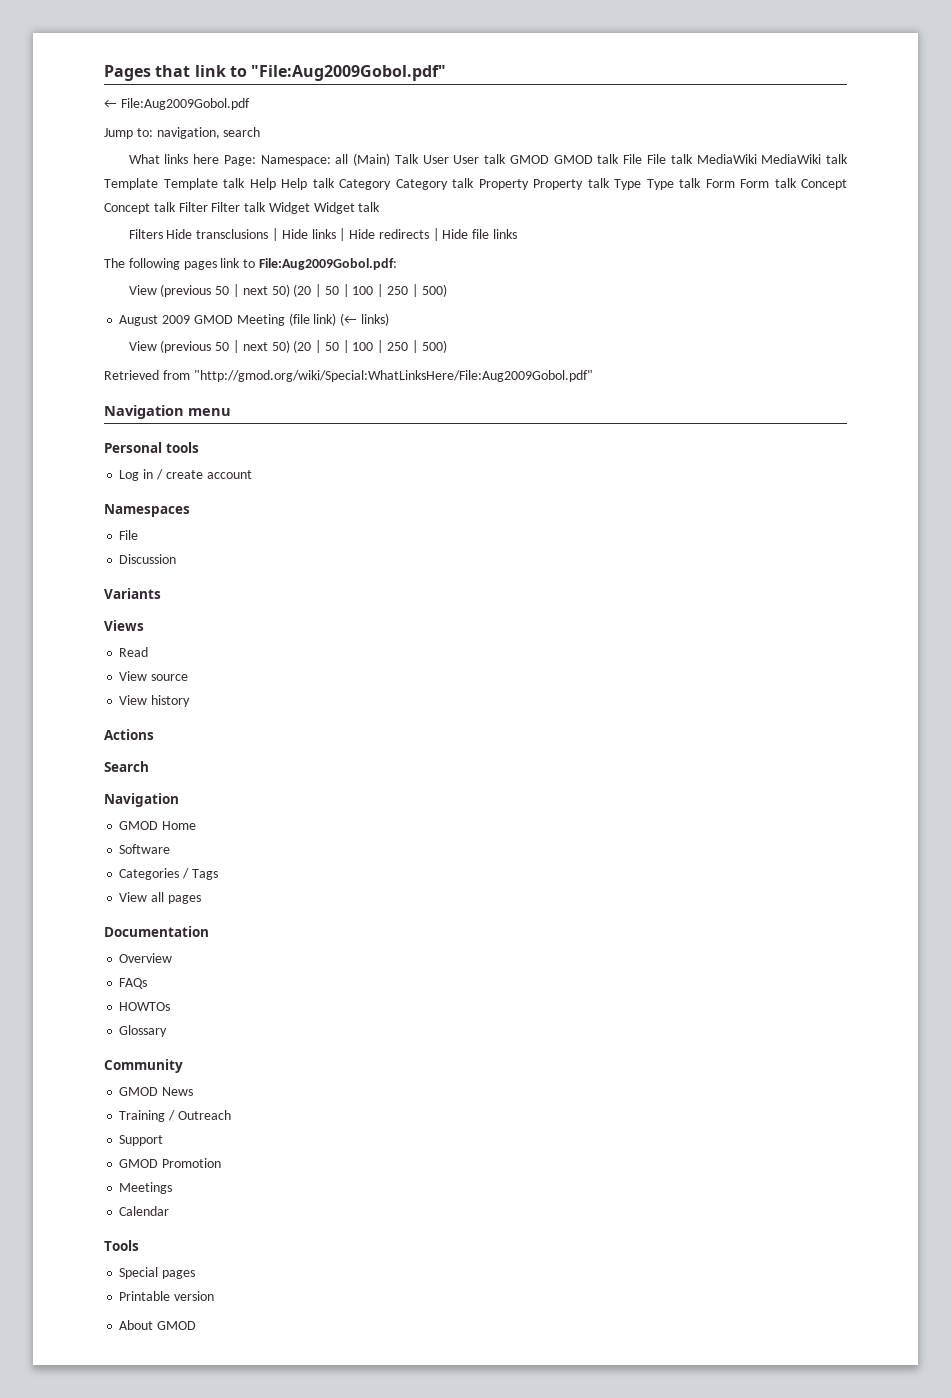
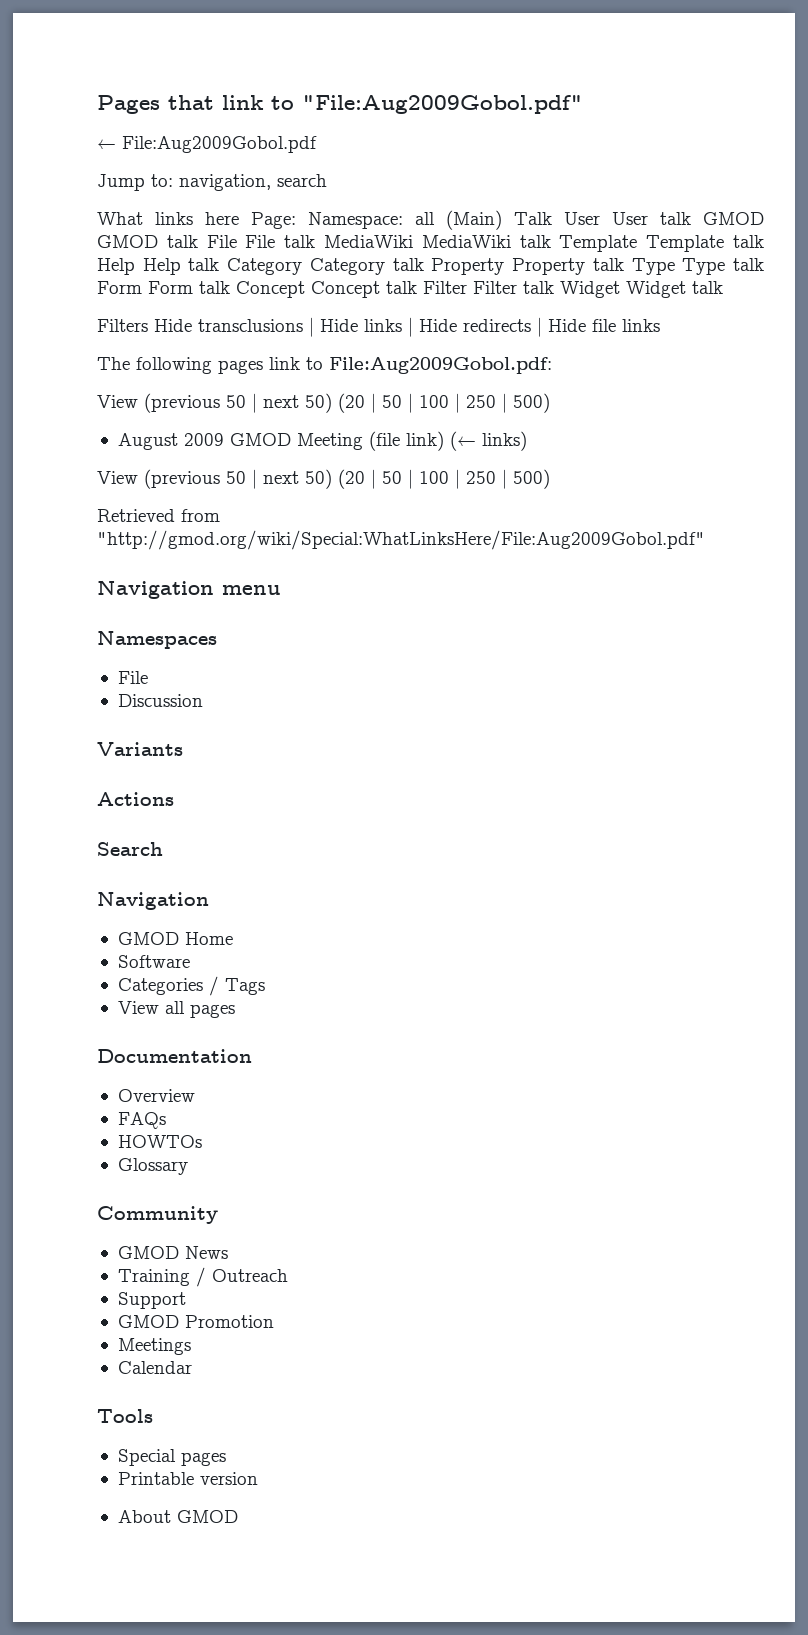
[104,442,199,453] [119,469,252,481] [104,504,190,517] [119,530,139,540] [119,554,177,564] [104,588,161,599] [104,620,144,631] [119,647,149,657] [119,671,189,681] [119,695,191,707] Personal tools // Log in / create account // Namespaces // File // Discussion // Variants // Views // Read // View source // View history -> [97,631,217,649] [117,671,148,684] [117,694,203,707] [97,742,183,756] Namespaces // File // Discussion // Variants

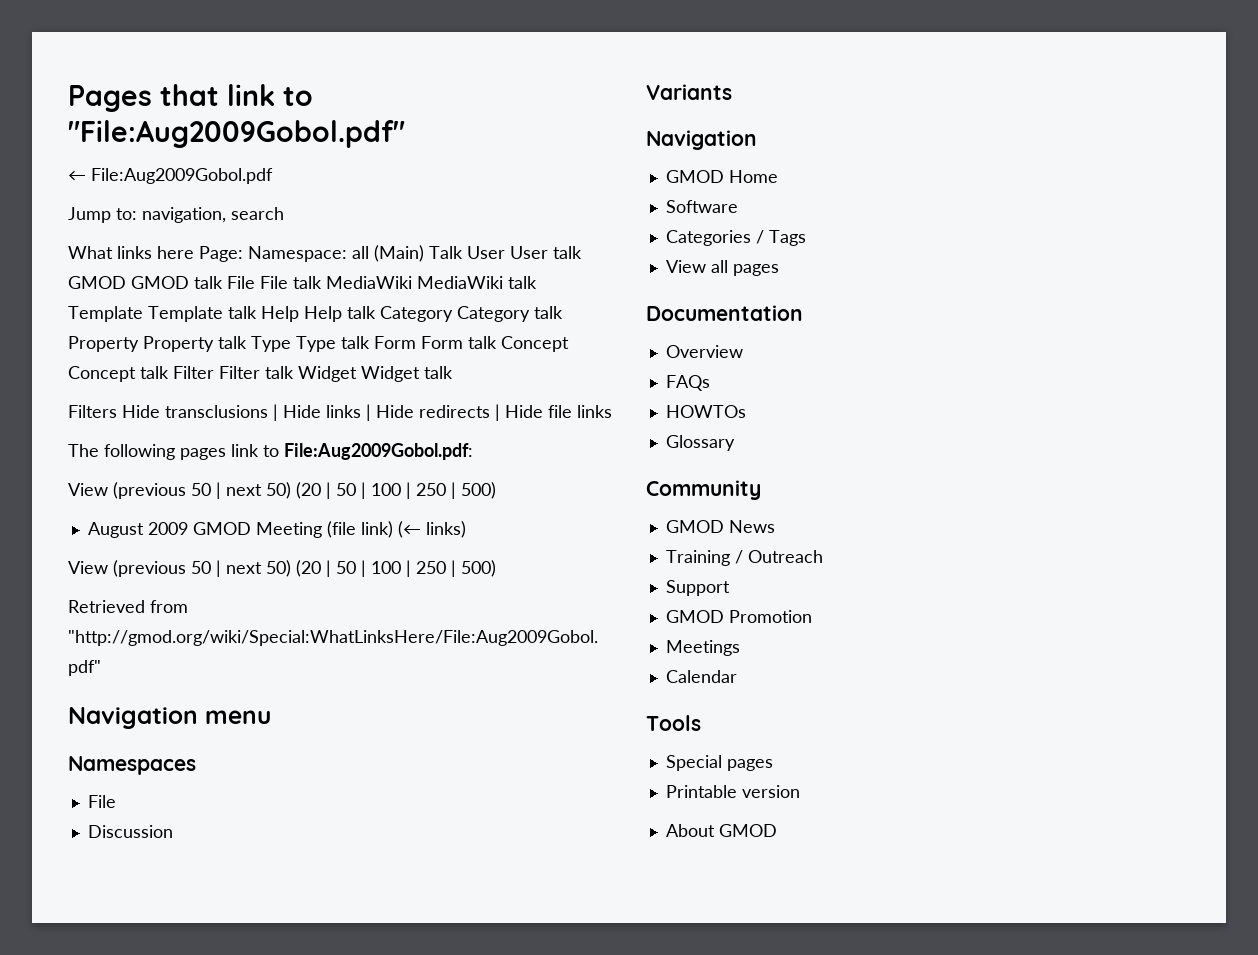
[97,792,174,806] [97,842,163,856] // Actions // Search -> (732, 92) none

